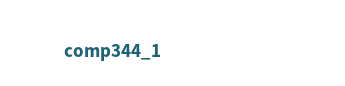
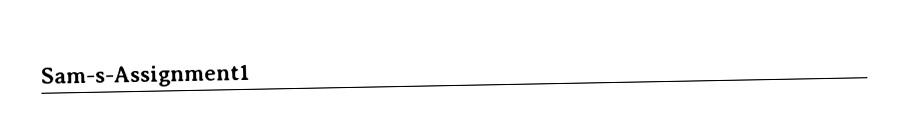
[64,44,161,61] comp344_1 -> [40,63,250,89] Sam-s-Assignment1

